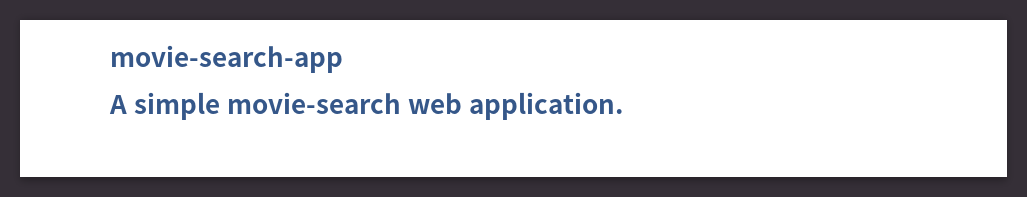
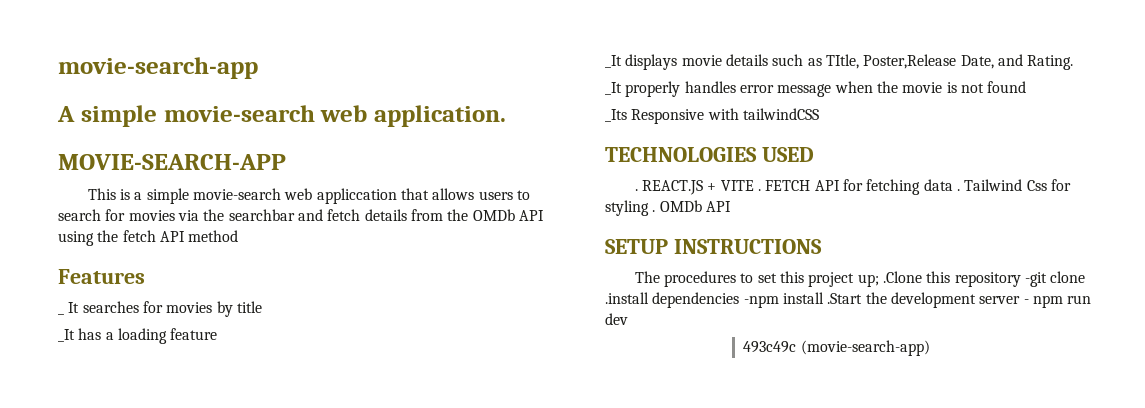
(624, 106) none -> [58,154,286,170] [87,188,531,204] [58,209,544,221] [58,230,239,246] [58,269,145,284] [58,313,64,315] [68,301,262,317] [58,328,218,344] [605,54,1074,70] [605,81,1027,97] [605,108,819,124] [605,147,814,162] [634,179,1071,195] [605,200,731,216] [605,239,822,254] [634,271,1086,287] [605,292,1092,308] [605,313,628,325] [743,340,930,356] // MOVIE-SEARCH-APP // This is a simple movie-search web appliccation that allows users to search for movies via the searchbar and fetch details from the OMDb API using the fetch API method // Features // _ It searches for movies by title // _It has a loading feature // _It displays movie details such as TItle, Poster,Release Date, and Rating. // _It properly handles error message when the movie is not found // _Its Responsive with tailwindCSS // TECHNOLOGIES USED // . REACT.JS + VITE . FETCH API for fetching data . Tailwind Css for styling . OMDb API // SETUP INSTRUCTIONS // The procedures to set this project up; .Clone this repository -git clone .install dependencies -npm install .Start the development server - npm run dev // 493c49c (movie-search-app)

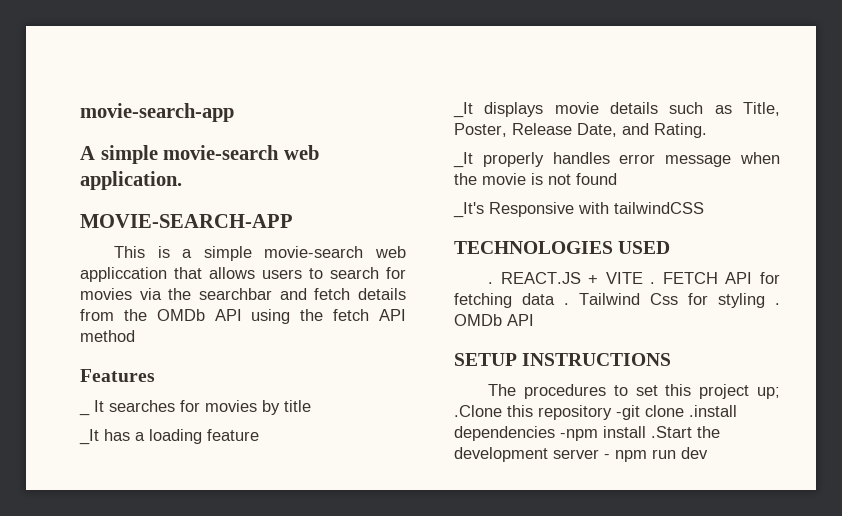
[825,54,957,69] TItle, Poster,Release -> [743,102,780,116] [454,123,572,137] Title, Poster, Release
[605,109,627,122] _Its -> [453,202,484,218] _It's
[743,340,930,356] // 493c49c (movie-search-app) -> (708, 453) none

